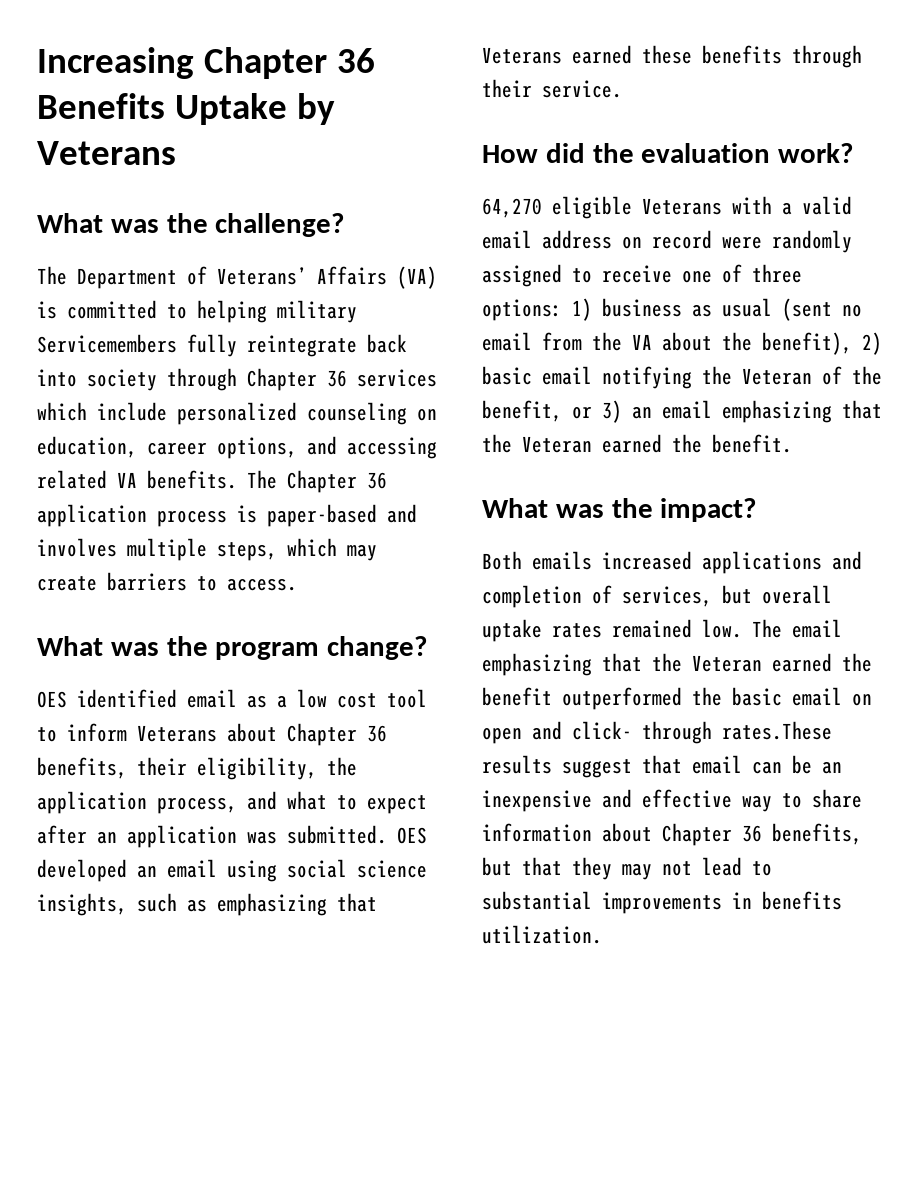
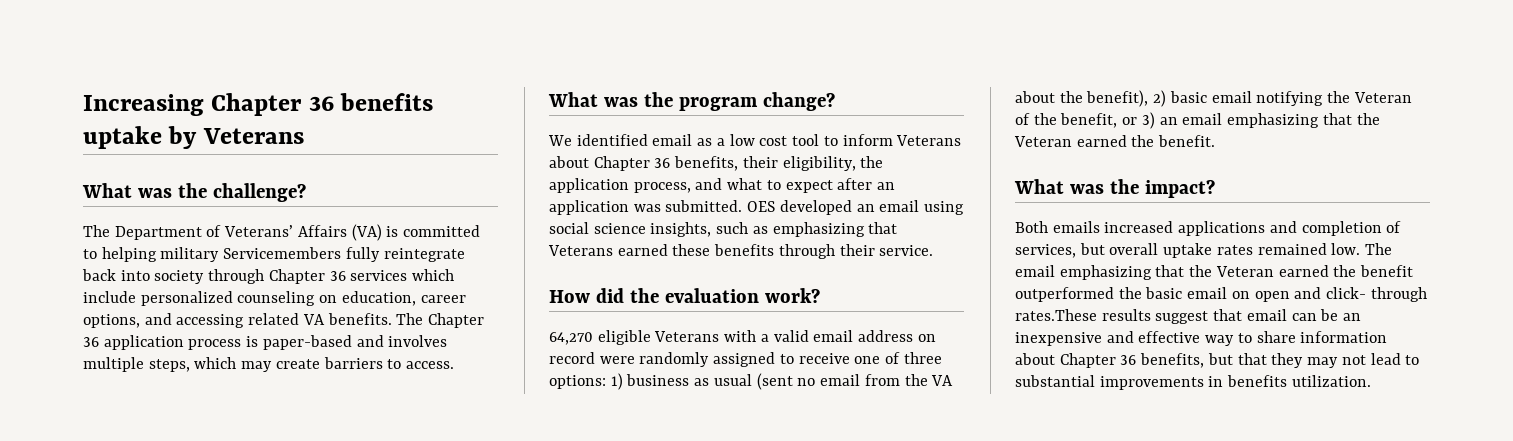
[37,93,287,125] Benefits Uptake -> [340,93,434,111] [83,126,162,149] benefits uptake
[37,691,67,708] OES -> [548,135,572,146] We

